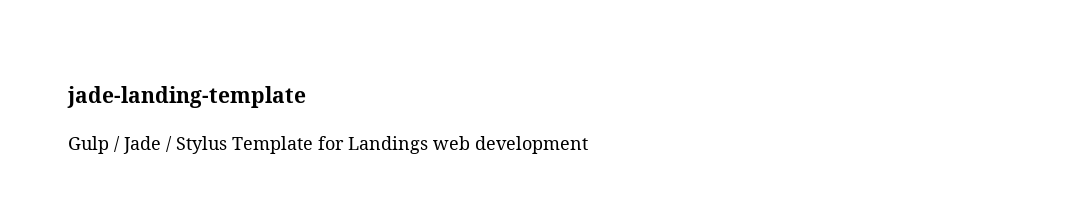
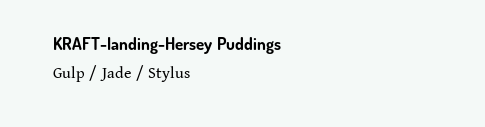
[67,86,306,108] jade-landing-template -> [53,37,281,54] KRAFT-landing-Hersey Puddings
[232,136,588,154] Template for Landings web development -> (191, 74) none

